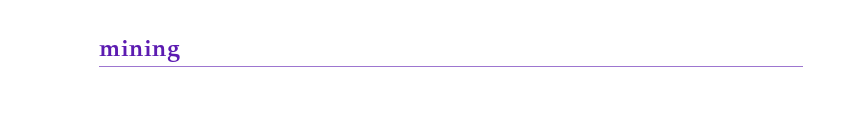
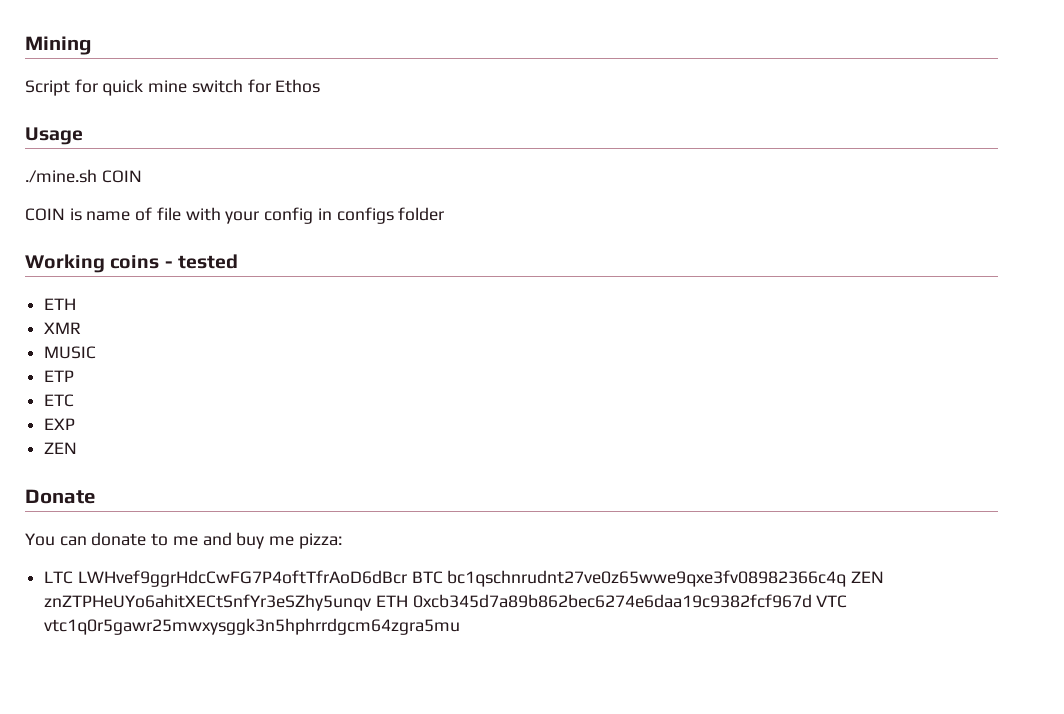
[99,40,180,62] mining -> [25,36,91,55] [25,79,321,96] [25,127,83,145] [25,169,142,183] [25,207,445,224] [25,254,238,273] [44,298,77,310] [44,322,82,334] [44,346,97,359] [44,370,75,382] [44,394,75,407] [44,418,76,430] [44,442,78,454] [25,489,95,504] [25,532,342,549] [44,570,885,587] [44,594,848,611] [44,618,461,635] Mining // Script for quick mine switch for Ethos // Usage // ./mine.sh COIN // COIN is name of file with your config in configs folder // Working coins - tested // ETH // XMR // MUSIC // ETP // ETC // EXP // ZEN // Donate // You can donate to me and buy me pizza: // LTC LWHvef9ggrHdcCwFG7P4oftTfrAoD6dBcr BTC bc1qschnrudnt27ve0z65wwe9qxe3fv08982366c4q ZEN znZTPHeUYo6ahitXECtSnfYr3eSZhy5unqv ETH 0xcb345d7a89b862bec6274e6daa19c9382fcf967d VTC vtc1q0r5gawr25mwxysggk3n5hphrrdgcm64zgra5mu

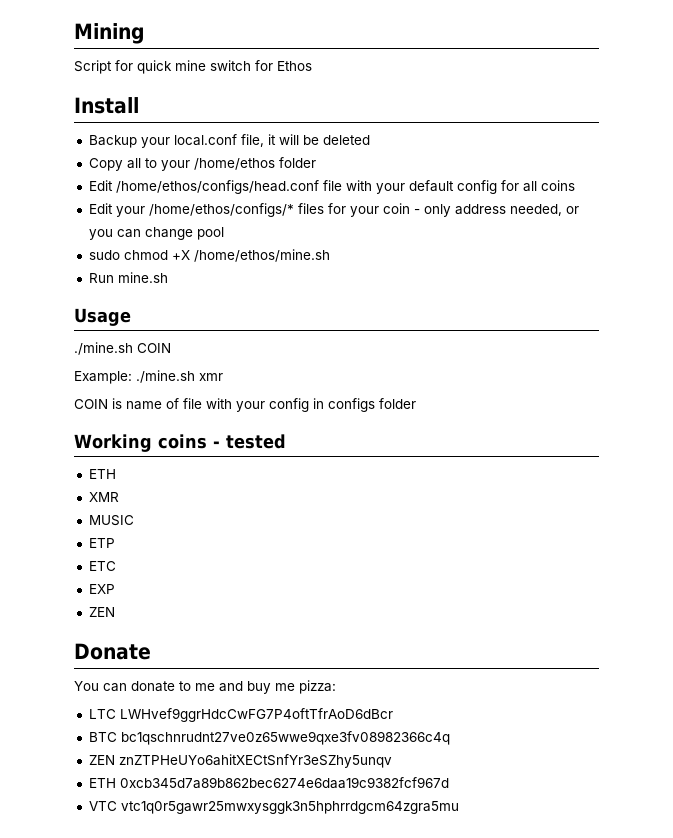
(321, 86) none -> [74,97,139,114] [88,134,370,148] [88,157,316,171] [88,180,575,194] [88,203,579,217] [88,227,224,240] [88,249,330,262] [88,272,168,283] // Install // Backup your local.conf file, it will be deleted // Copy all to your /home/ethos folder // Edit /home/ethos/configs/head.conf file with your default config for all coins // Edit your /home/ethos/configs/* files for your coin - only address needed, or you can change pool // sudo chmod +X /home/ethos/mine.sh // Run mine.sh
(142, 176) none -> [74,370,223,384] // Example: ./mine.sh xmr
(407, 578) none -> (393, 715) //
(847, 578) none -> (450, 738) //
(372, 602) none -> (392, 761) //
(812, 601) none -> (449, 783) //

